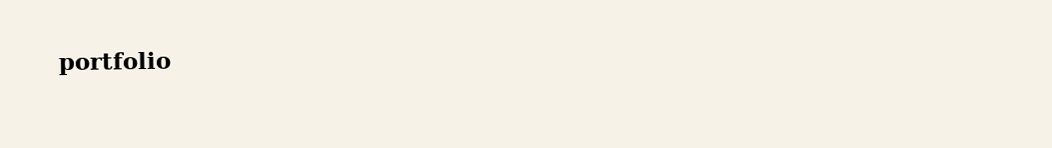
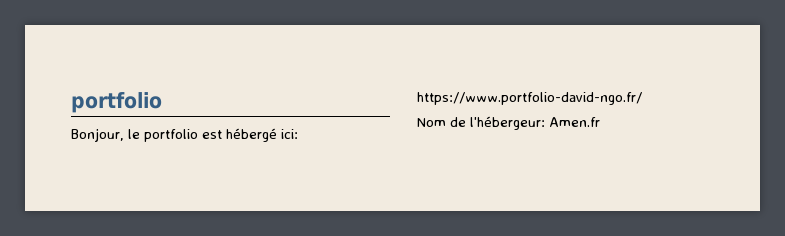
[58,51,171,76] portfolio -> [71,92,162,113] [71,128,298,142] [417,92,642,105] [417,116,600,130] portfolio // Bonjour, le portfolio est hébergé ici: https://www.portfolio-david-ngo.fr/ // Nom de l'hébergeur: Amen.fr

